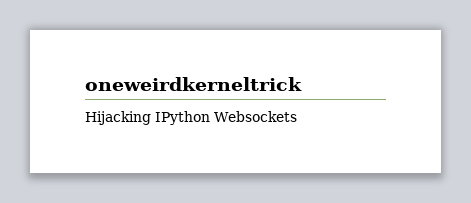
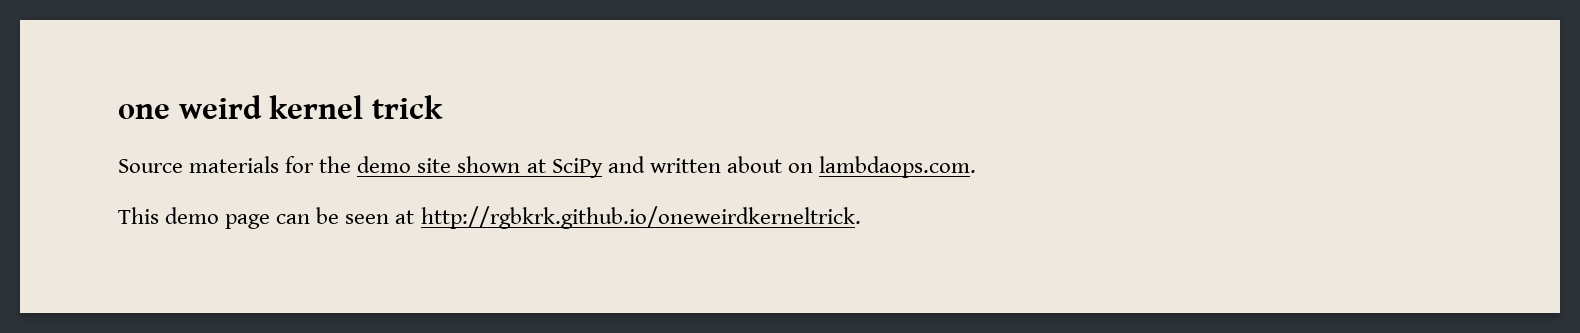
[85,77,302,91] [85,111,297,125] oneweirdkerneltrick // Hijacking IPython Websockets -> [118,95,443,119] [118,156,976,178] [118,206,861,229] one weird kernel trick // Source materials for the demo site shown at SciPy and written about on lambdaops.com. // This demo page can be seen at http://rgbkrk.github.io/oneweirdkerneltrick.

